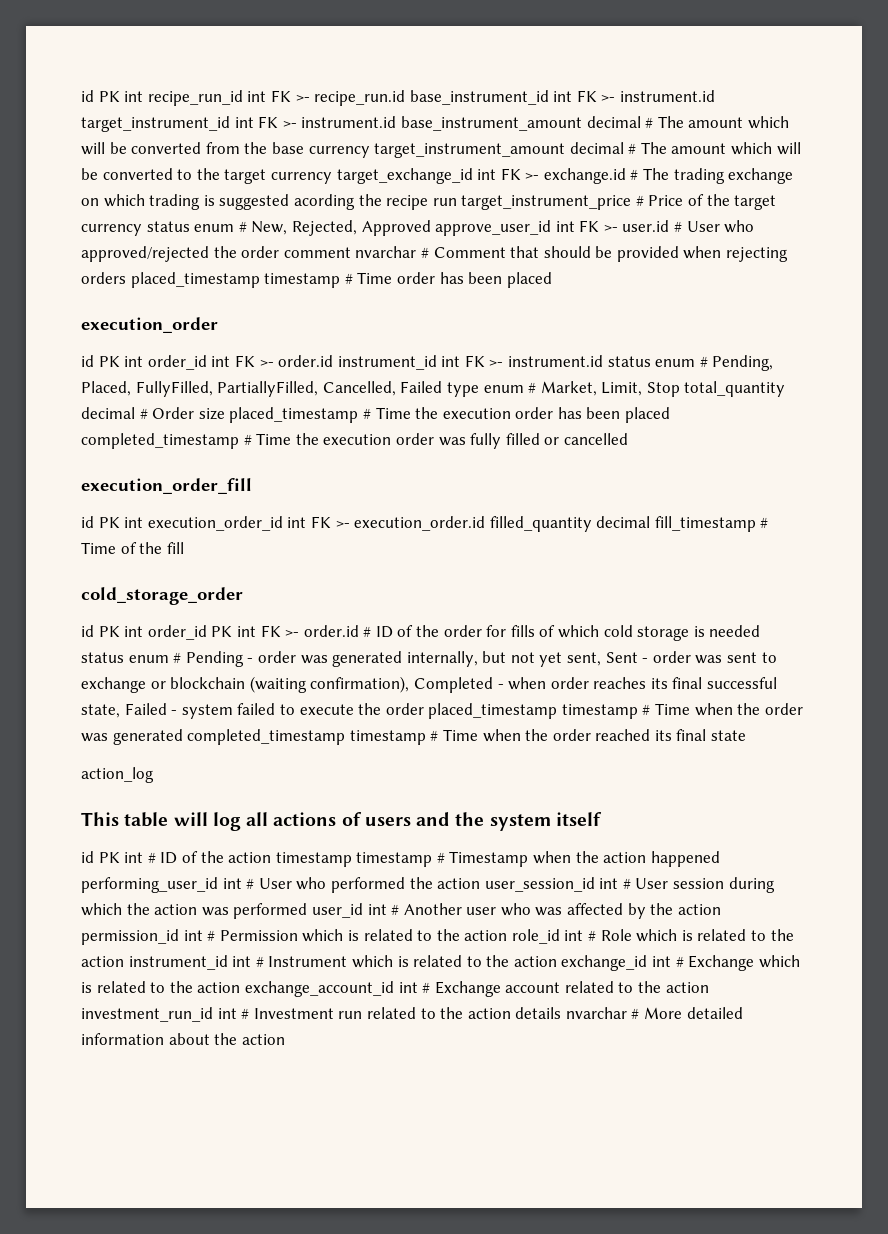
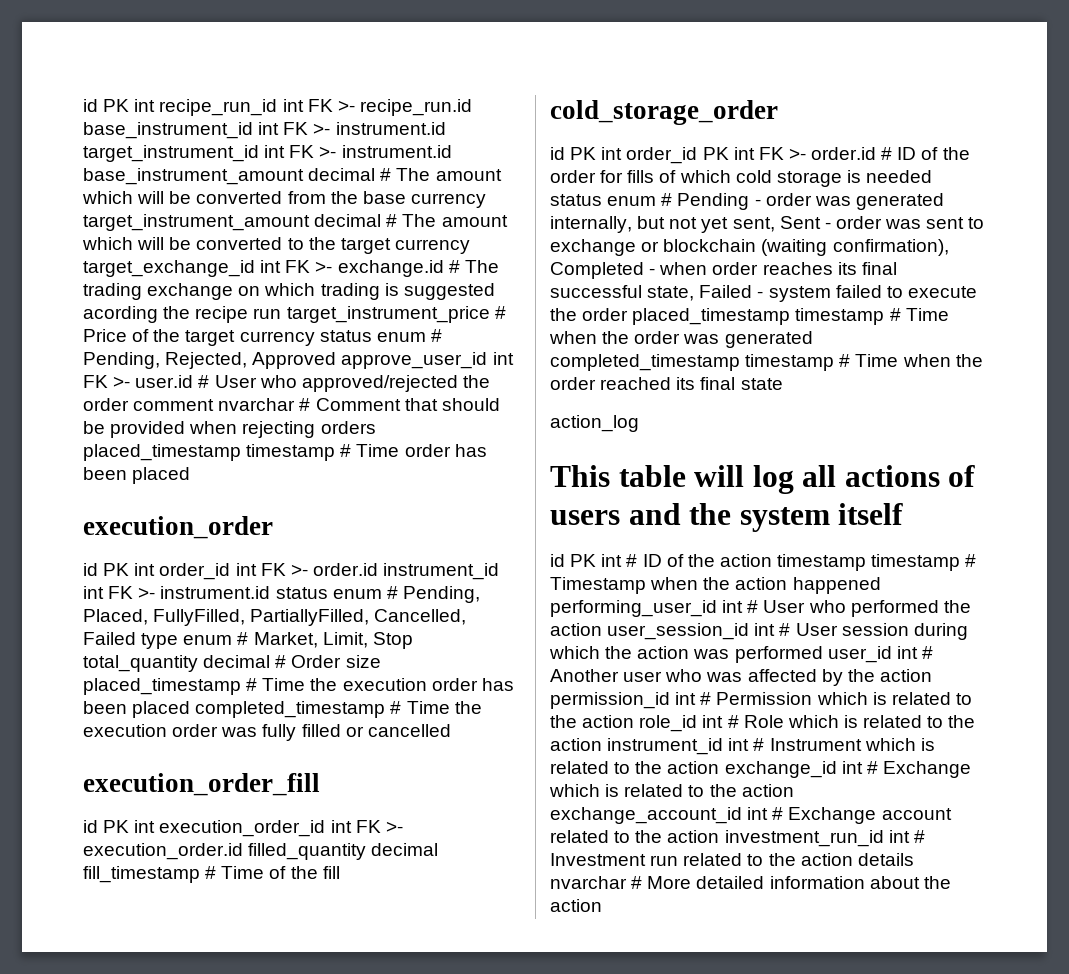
[251,221,288,235] New, -> [83,352,160,369] Pending,

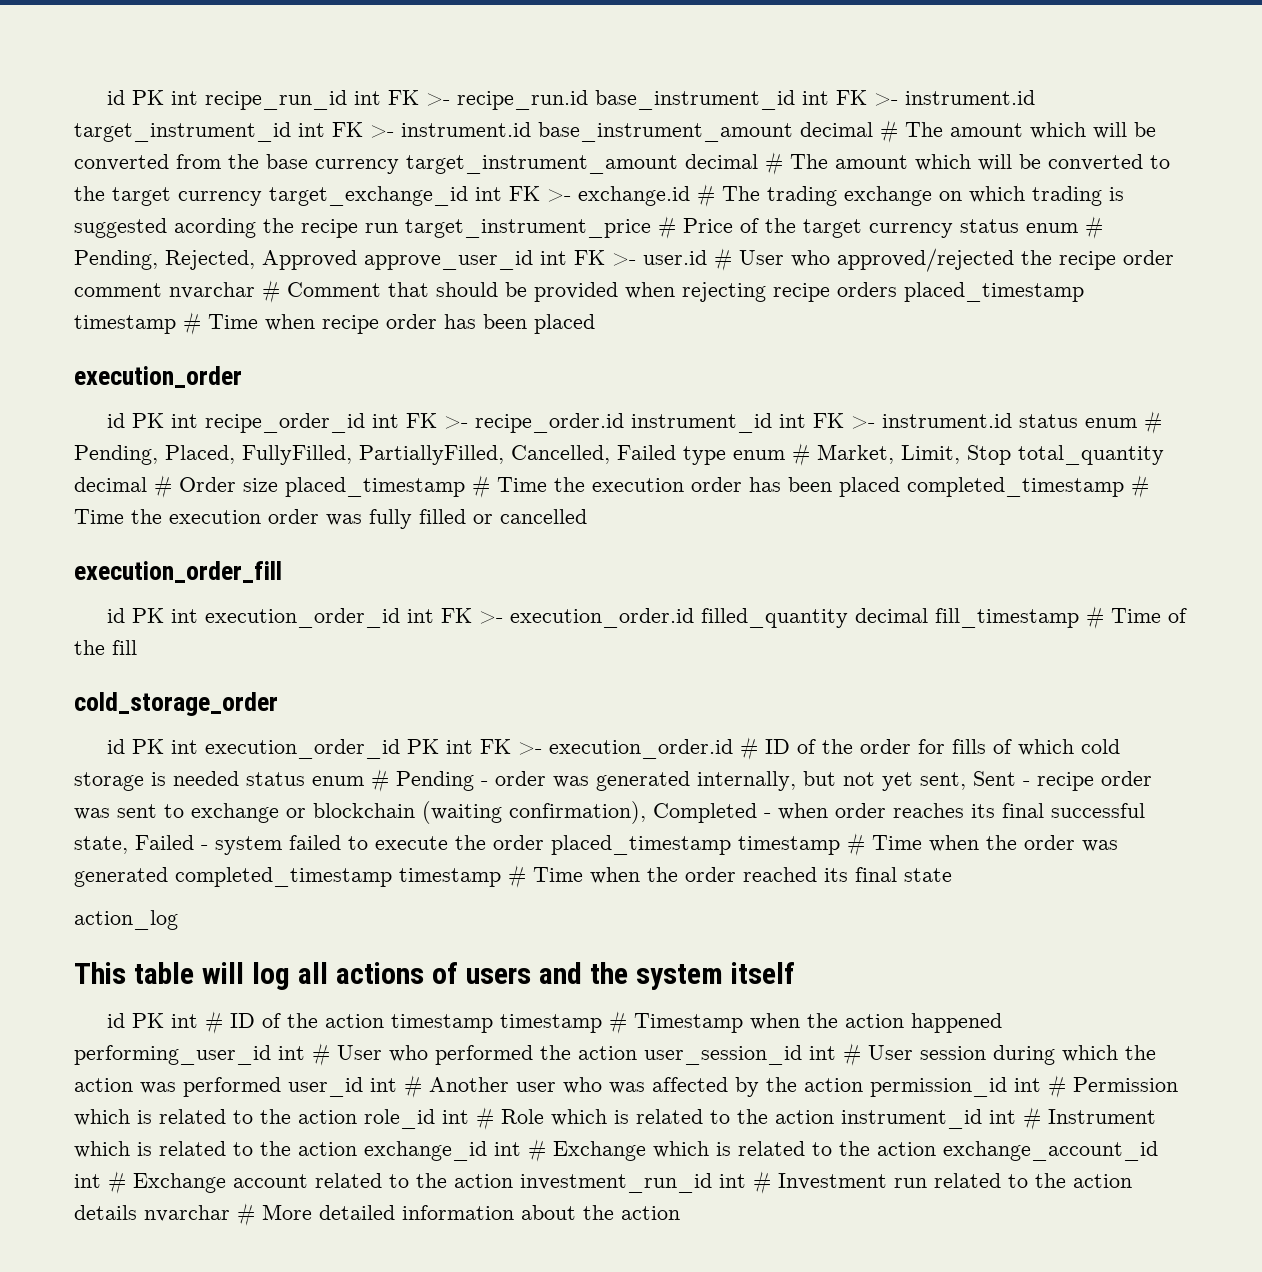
(490, 381) none -> [1059,251,1116,270] recipe
(316, 429) none -> [773,283,830,302] recipe
(400, 450) none -> [265,314,379,334] when recipe
[159,563,378,580] order_id int FK >- order.id -> [204,413,624,433] recipe_order_id int FK >- recipe_order.id
[626,147,698,164] order_id -> [204,739,400,759] execution_order_id
[811,147,877,160] order.id -> [548,739,733,759] execution_order.id
(831, 225) none -> [1037,772,1094,791] recipe

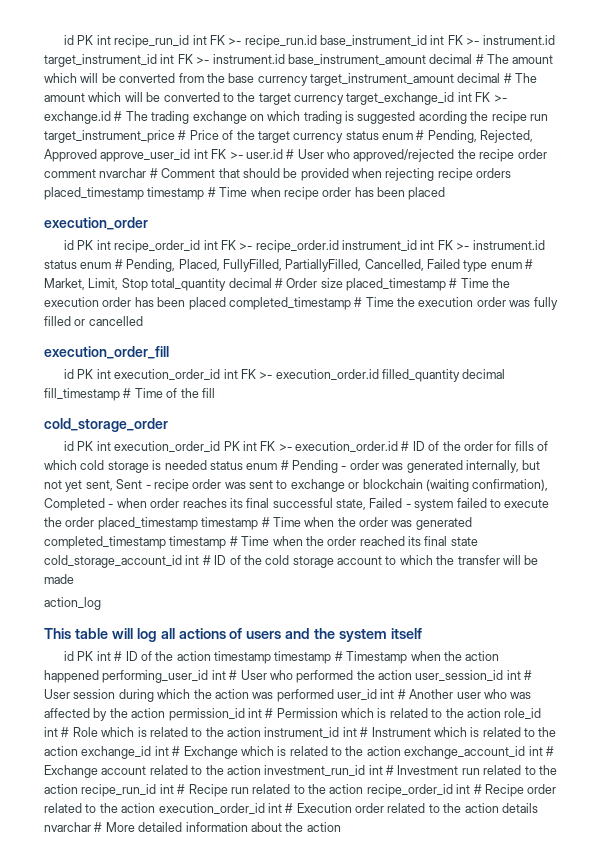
(952, 875) none -> [44,555,539,568] [44,574,74,584] cold_storage_account_id int # ID of the cold storage account to which the transfer will be made
(1132, 1181) none -> [81,784,557,797] [44,803,499,814] recipe_run_id int # Recipe run related to the action recipe_order_id int # Recipe order related to the action execution_order_id int # Execution order related to the action

